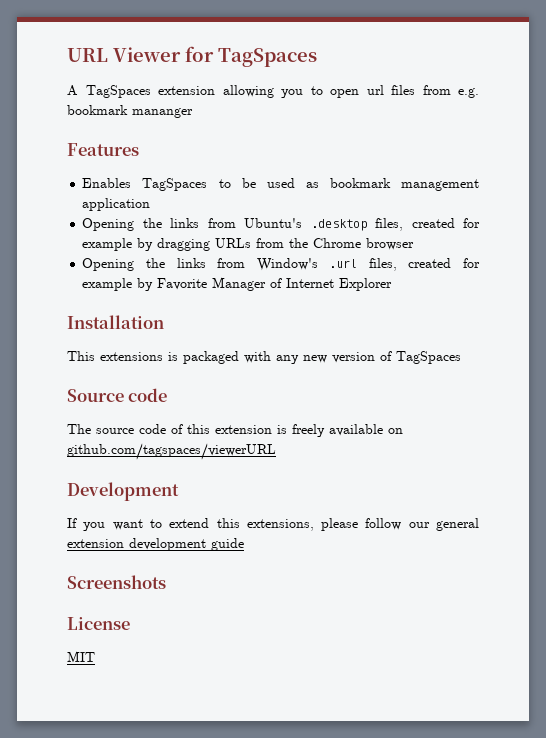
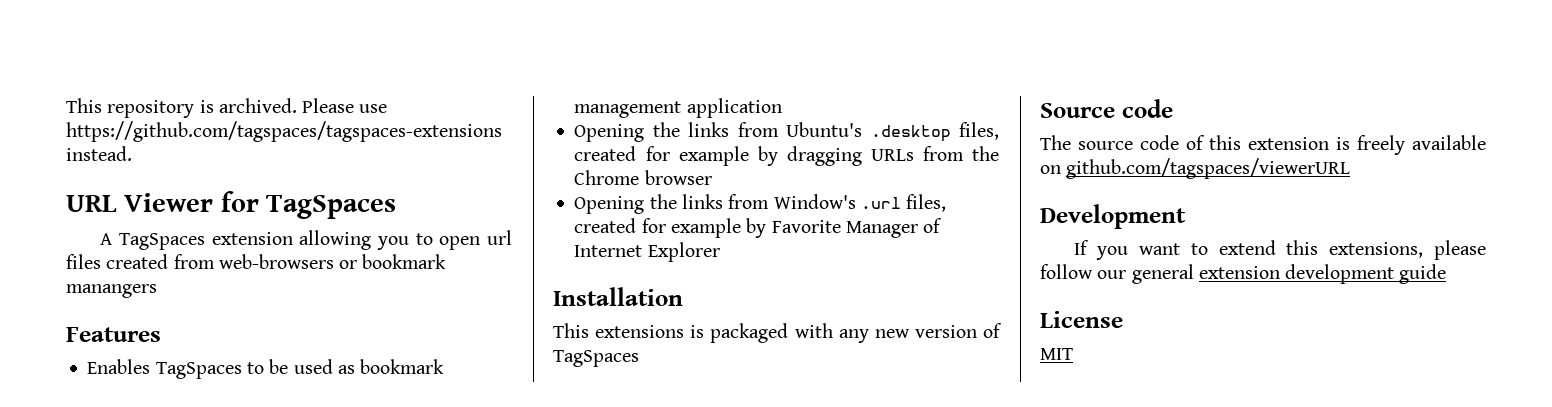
(67, 55) none -> [66,98,388,118] [66,121,502,142] [66,146,132,161] This repository is archived. Please use https://github.com/tagspaces/tagspaces-extensions instead. //
[422,85,479,98] [67,105,193,118] from e.g. bookmark mananger -> [106,254,447,269] [66,284,157,298] created from web-browsers or bookmark manangers
[67,575,166,589] // Screenshots -> (1447, 274) none

